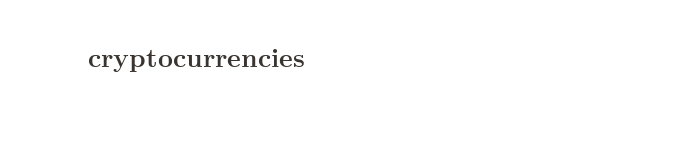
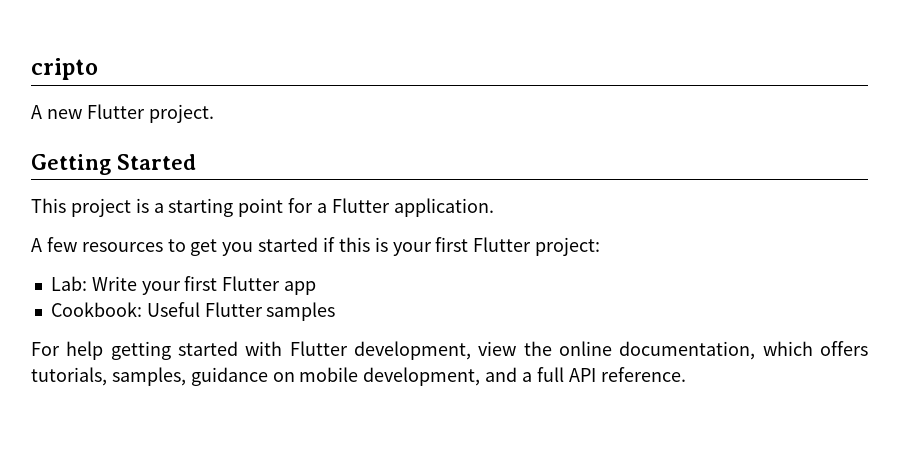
[88,49,305,72] cryptocurrencies -> [31,58,98,80] [31,104,214,123] [31,154,196,175] [31,198,494,217] [31,237,601,256] [50,276,317,295] [50,302,336,321] [31,341,869,360] [31,367,686,386] cripto // A new Flutter project. // Getting Started // This project is a starting point for a Flutter application. // A few resources to get you started if this is your first Flutter project: // Lab: Write your first Flutter app // Cookbook: Useful Flutter samples // For help getting started with Flutter development, view the online documentation, which offers tutorials, samples, guidance on mobile development, and a full API reference.

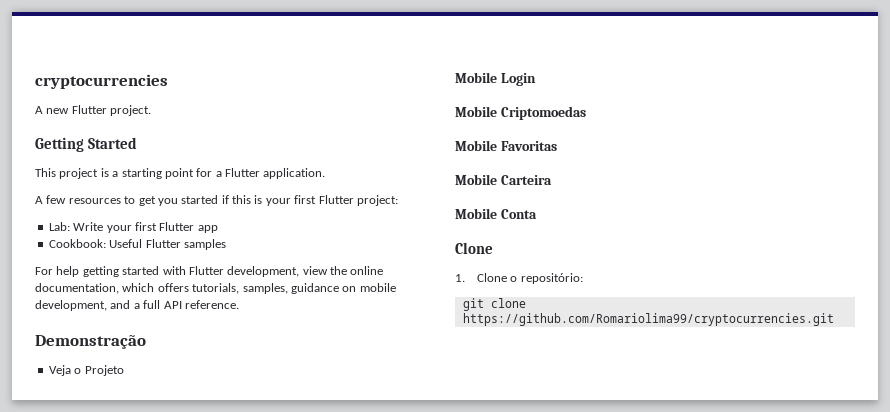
[31,58,98,80] cripto -> [35,74,168,89] cryptocurrencies
(686, 374) none -> [35,335,146,349] [48,365,124,376] [455,72,536,86] [455,106,586,120] [455,140,557,151] [455,174,552,185] [455,208,537,219] [455,242,493,254] [455,273,583,284] [462,298,526,311] [462,313,834,326] // Demonstração // Veja o Projeto // Mobile Login // Mobile Criptomoedas // Mobile Favoritas // Mobile Carteira // Mobile Conta // Clone // 1. Clone o repositório: // git clone https://github.com/Romariolima99/cryptocurrencies.git

